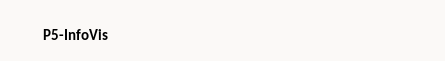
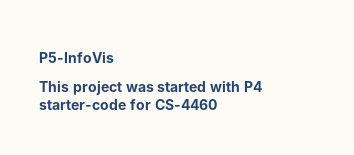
(108, 34) none -> [39,80,262,95] [39,99,217,110] // This project was started with P4 starter-code for CS-4460

